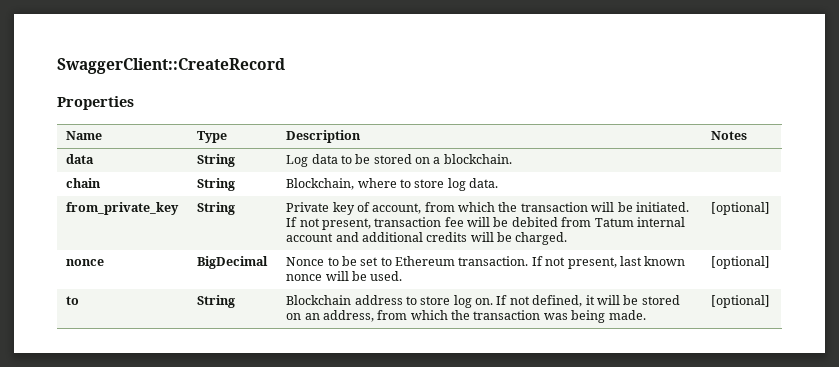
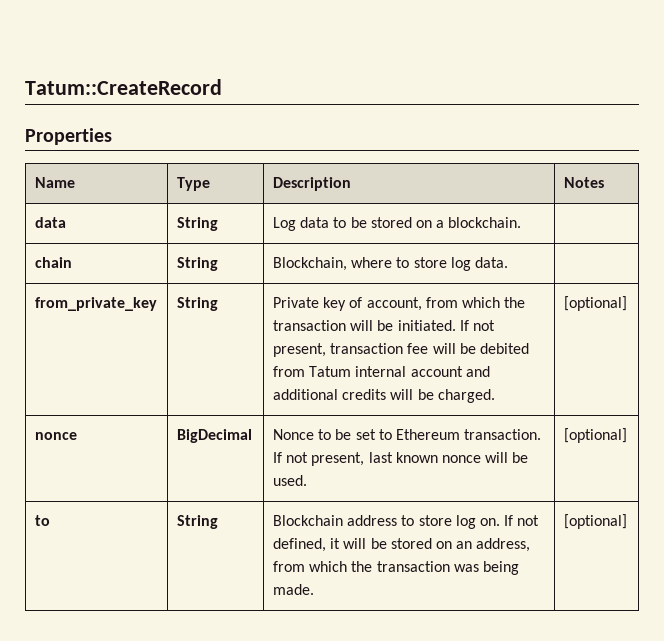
[57,58,285,74] SwaggerClient::CreateRecord -> [25,79,222,95] Tatum::CreateRecord

